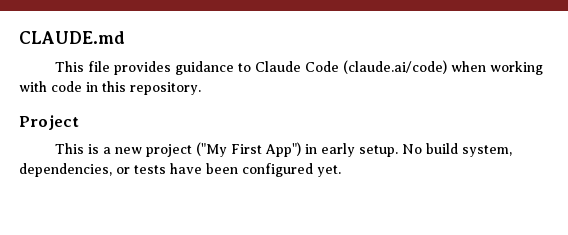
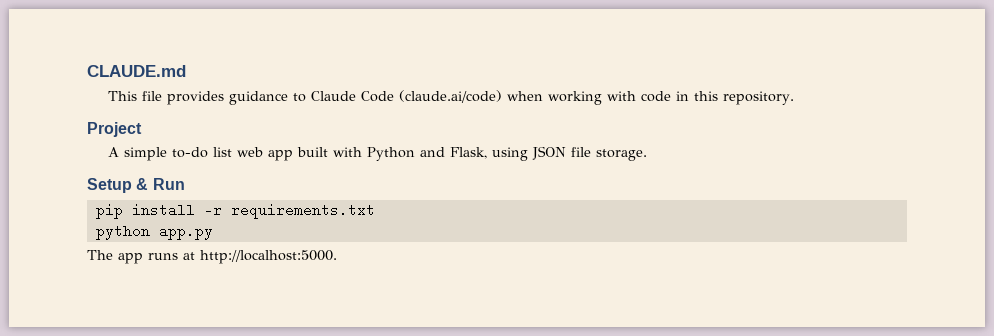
[54,142,512,157] [19,163,341,177] This is a new project ("My First App") in early setup. No build system, dependencies, or tests have been configured yet. -> [108,146,648,161] [87,178,185,193] [95,203,375,219] [95,224,213,240] [87,250,337,264] A simple to-do list web app built with Python and Flask, using JSON file storage. // Setup & Run // pip install -r requirements.txt // python app.py // The app runs at http://localhost:5000.

